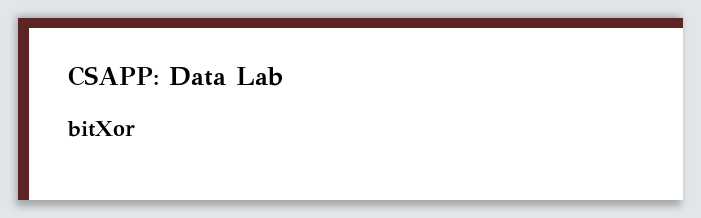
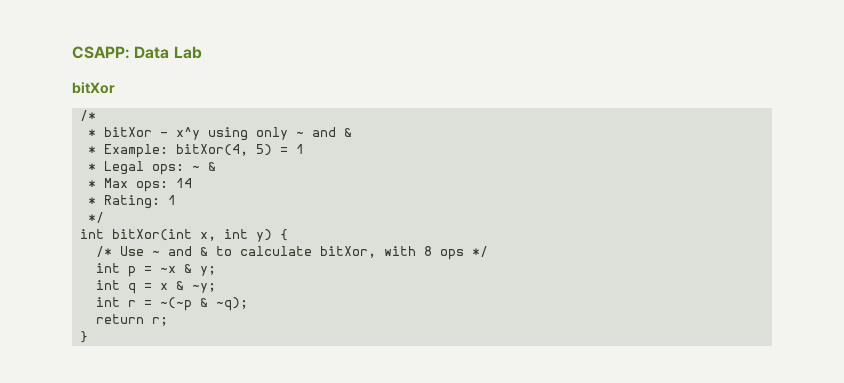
(135, 129) none -> [80,110,97,121] [88,127,353,141] [88,144,305,158] [88,161,217,175] [88,178,193,192] [88,195,177,209] [88,212,105,223] [80,229,289,242] [96,246,489,260] [96,263,217,277] [96,280,217,294] [96,297,249,311] [96,314,169,326] [80,331,89,343] // /* // * bitXor - x^y using only ~ and & // * Example: bitXor(4, 5) = 1 // * Legal ops: ~ & // * Max ops: 14 // * Rating: 1 // */ // int bitXor(int x, int y) { // /* Use ~ and & to calculate bitXor, with 8 ops */ // int p = ~x & y; // int q = x & ~y; // int r = ~(~p & ~q); // return r; // }

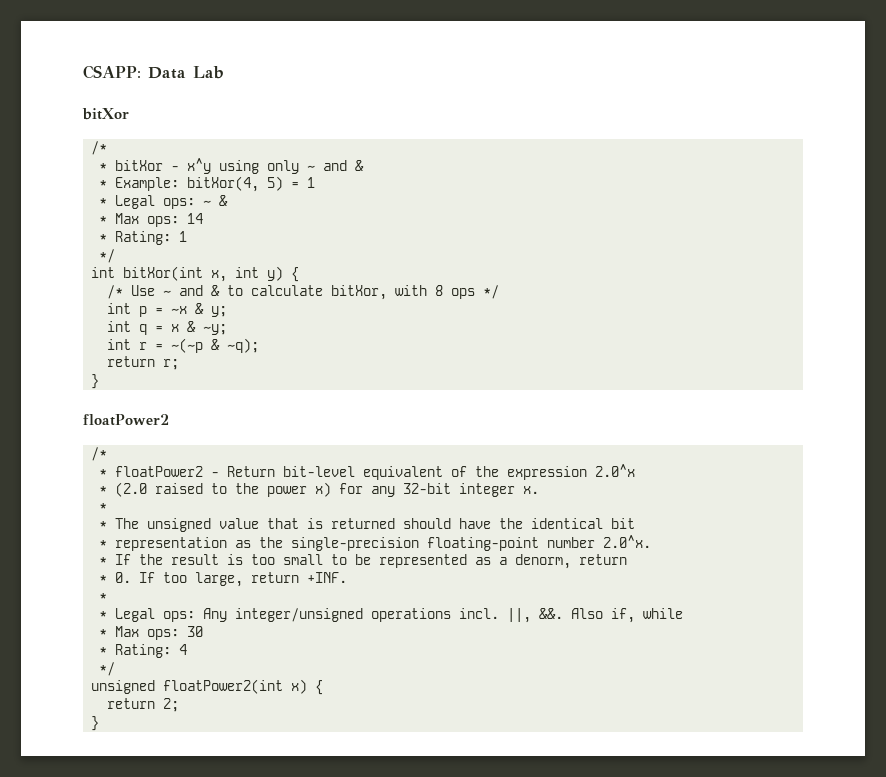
(89, 337) none -> [83,414,169,426] [91,447,108,461] [99,464,636,480] [99,482,540,497] [99,503,108,511] [99,518,636,532] [99,535,652,551] [99,554,628,569] [99,572,348,587] [99,593,108,601] [99,608,684,623] [99,626,204,640] [99,644,188,658] [99,662,116,676] [91,679,324,695] [107,698,180,712] [91,716,100,731] // floatPower2 // /* // * floatPower2 - Return bit-level equivalent of the expression 2.0^x // * (2.0 raised to the power x) for any 32-bit integer x. // * // * The unsigned value that is returned should have the identical bit // * representation as the single-precision floating-point number 2.0^x. // * If the result is too small to be represented as a denorm, return // * 0. If too large, return +INF. // * // * Legal ops: Any integer/unsigned operations incl. ||, &&. Also if, while // * Max ops: 30 // * Rating: 4 // */ // unsigned floatPower2(int x) { // return 2; // }

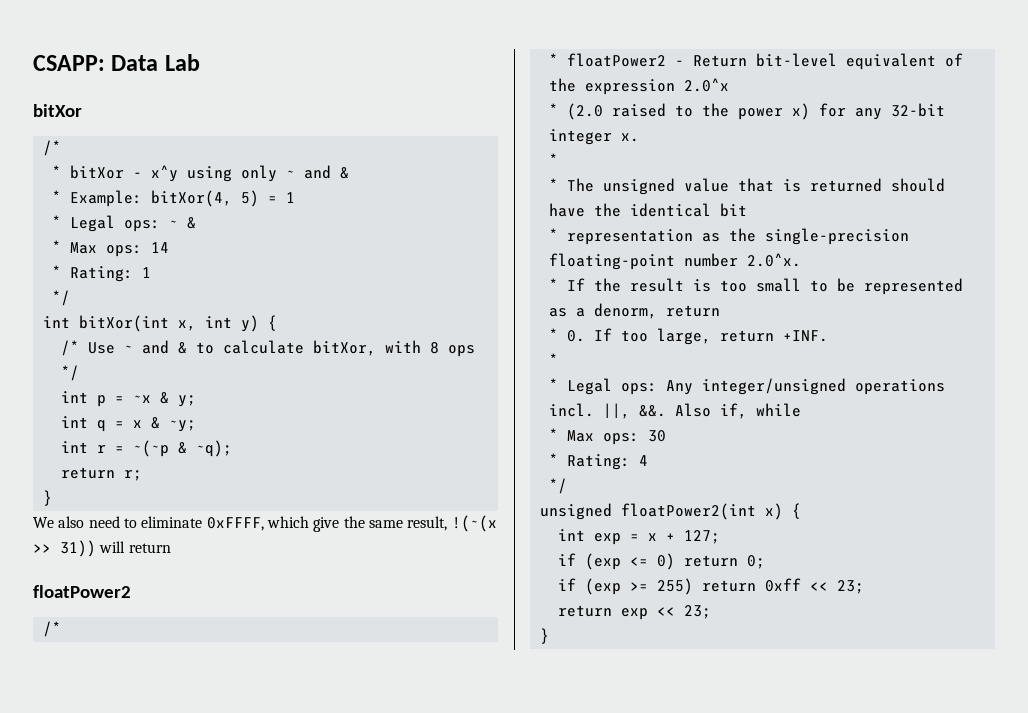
(100, 381) none -> [33,515,497,532] [33,540,171,557] // We also need to eliminate 0xFFFF, which give the same result, !(~(x >> 31)) will return
[107,698,180,712] return 2; -> [557,529,720,545] [557,553,765,570] [557,578,864,595] [557,605,711,620] int exp = x + 127; // if (exp <= 0) return 0; // if (exp >= 255) return 0xff << 23; // return exp << 23;

